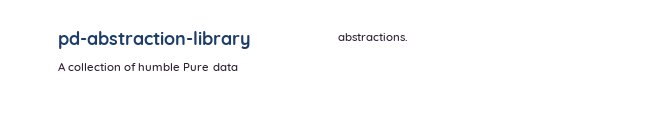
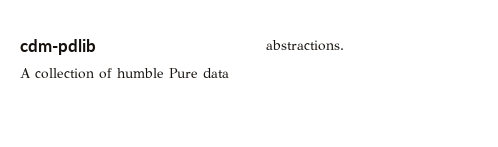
[58,31,251,49] pd-abstraction-library -> [20,39,96,55] cdm-pdlib

